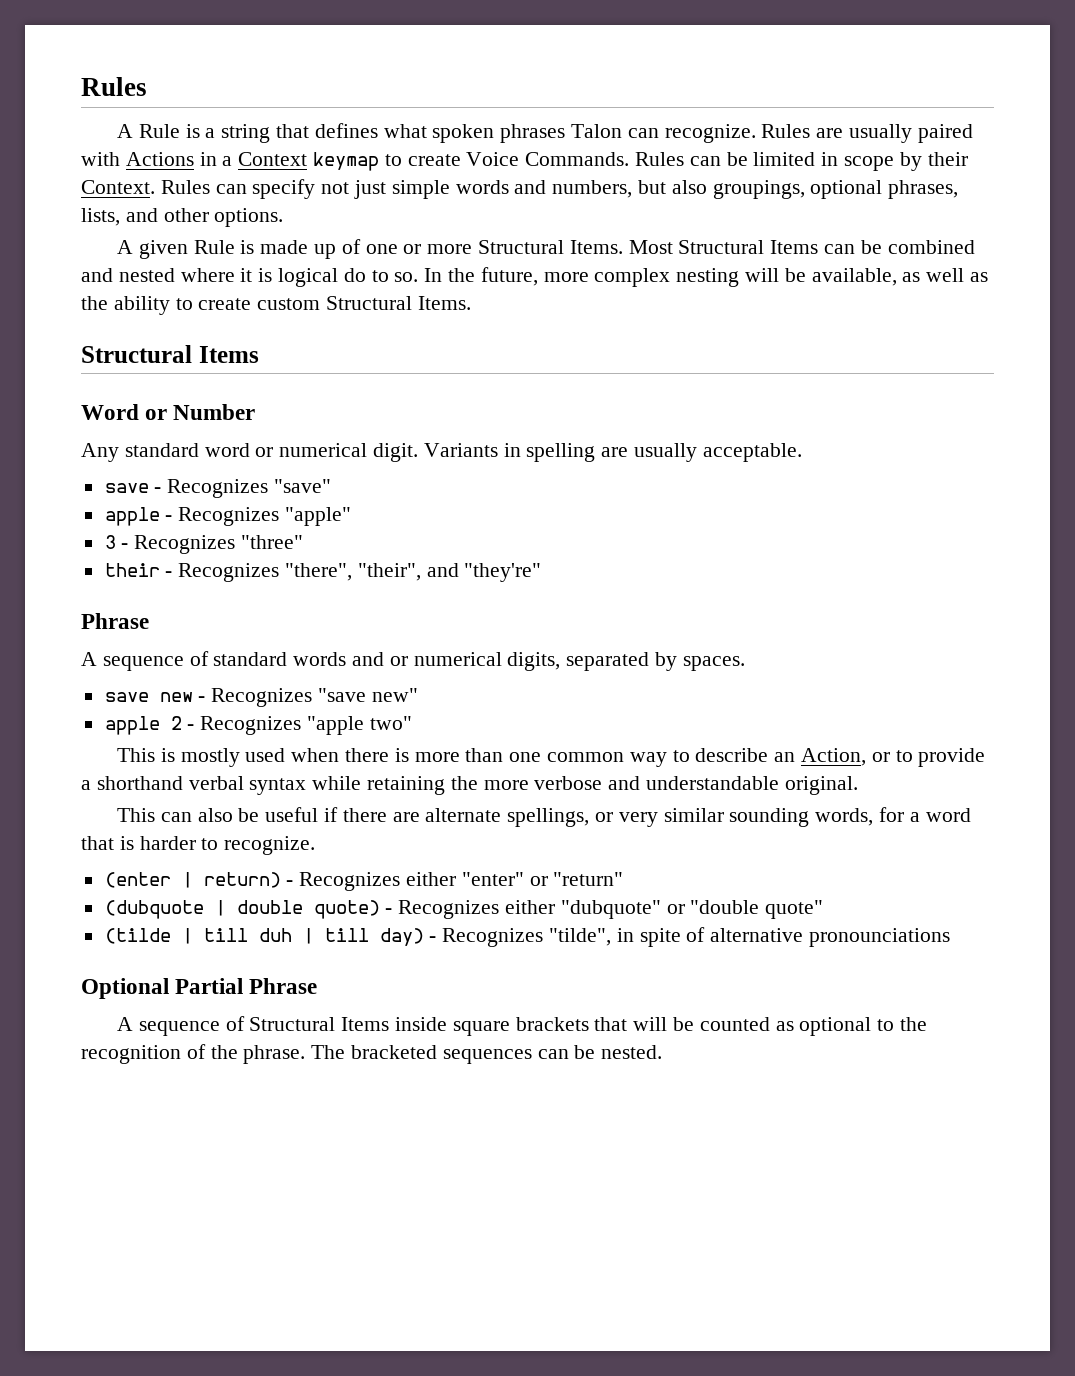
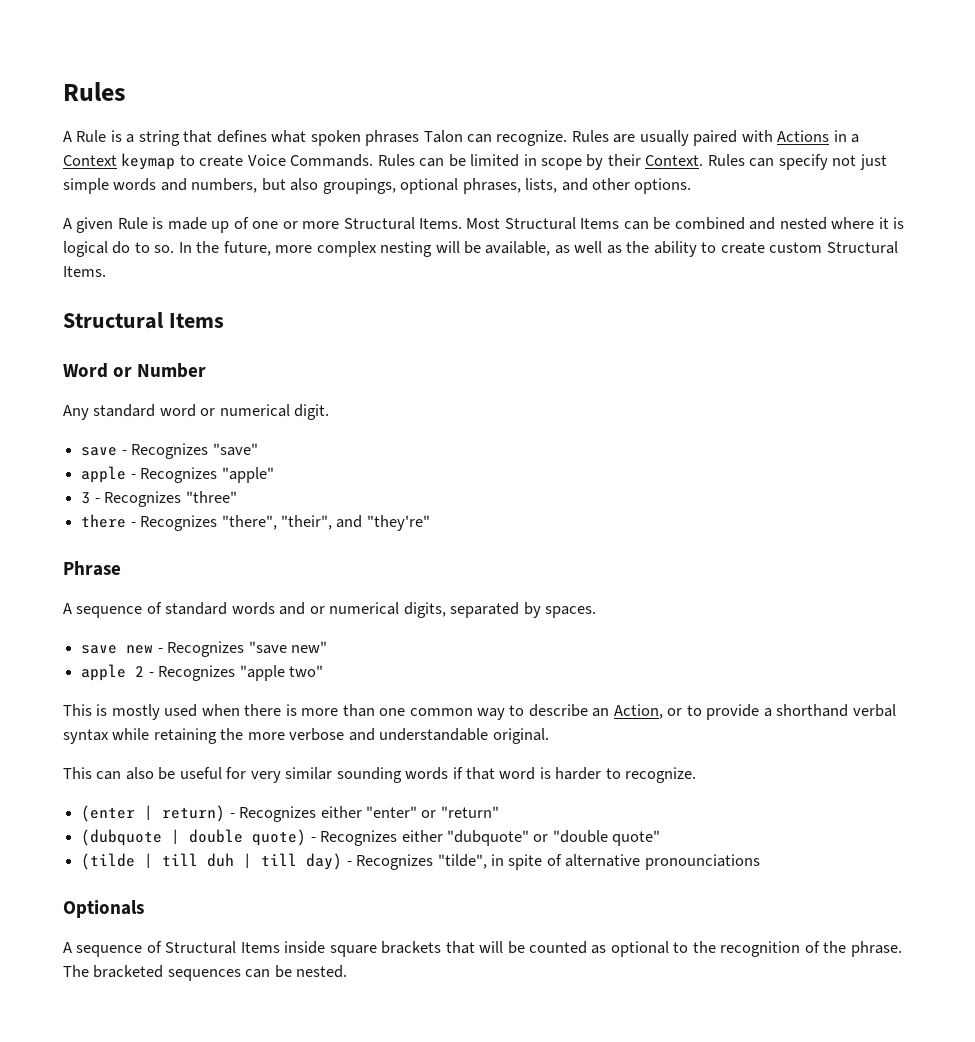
[423,443,802,462] Variants in spelling are usually acceptable. -> (330, 412) none
[104,563,160,577] their -> [81,514,127,528] there
[323,807,971,827] [81,836,114,850] if there are alternate spellings, or very similar sounding words, for a word that -> [226,767,536,783] for very similar sounding words if that word
[81,978,318,999] Optional Partial Phrase -> [63,900,144,918] Optionals

